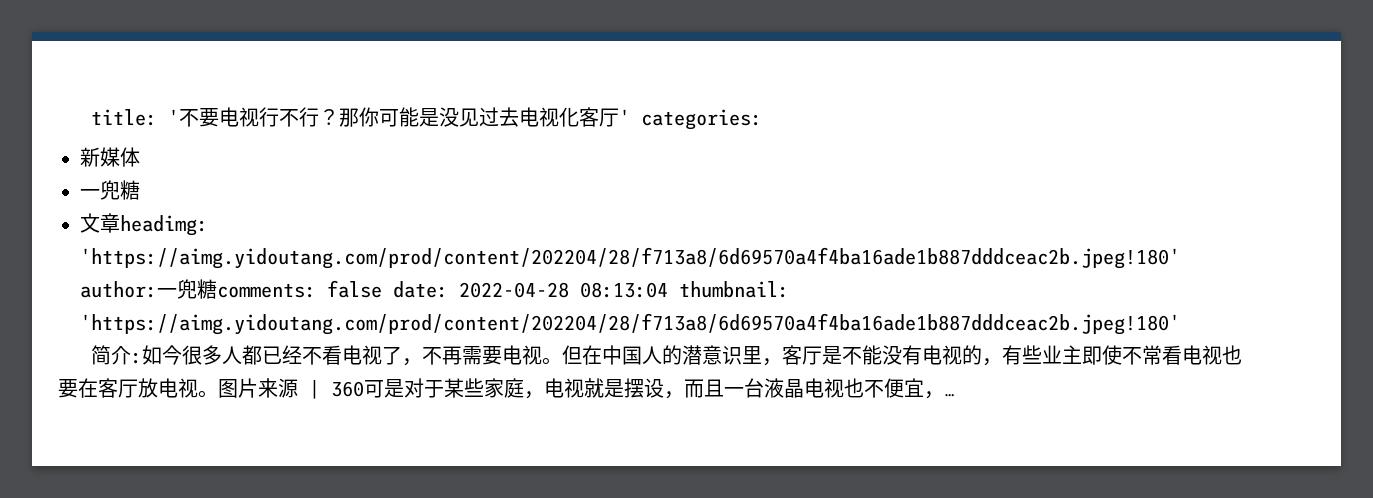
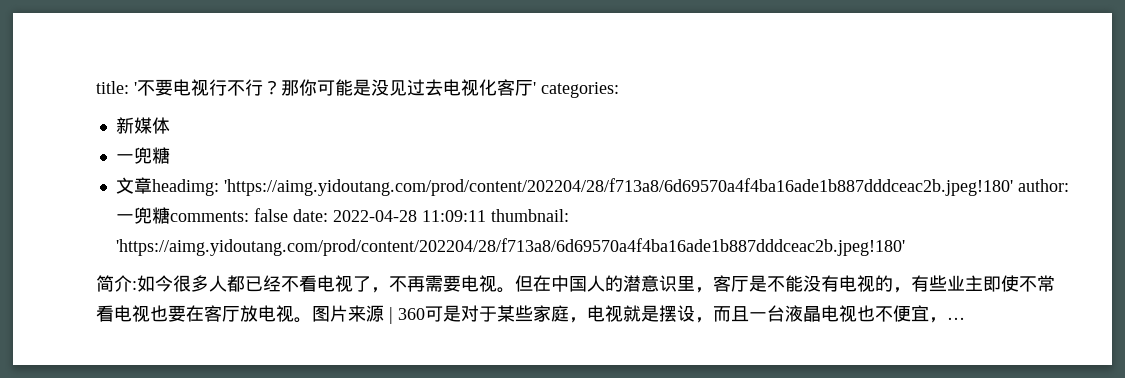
[580,282,668,298] 08:13:04 -> [421,210,486,222] 11:09:11

